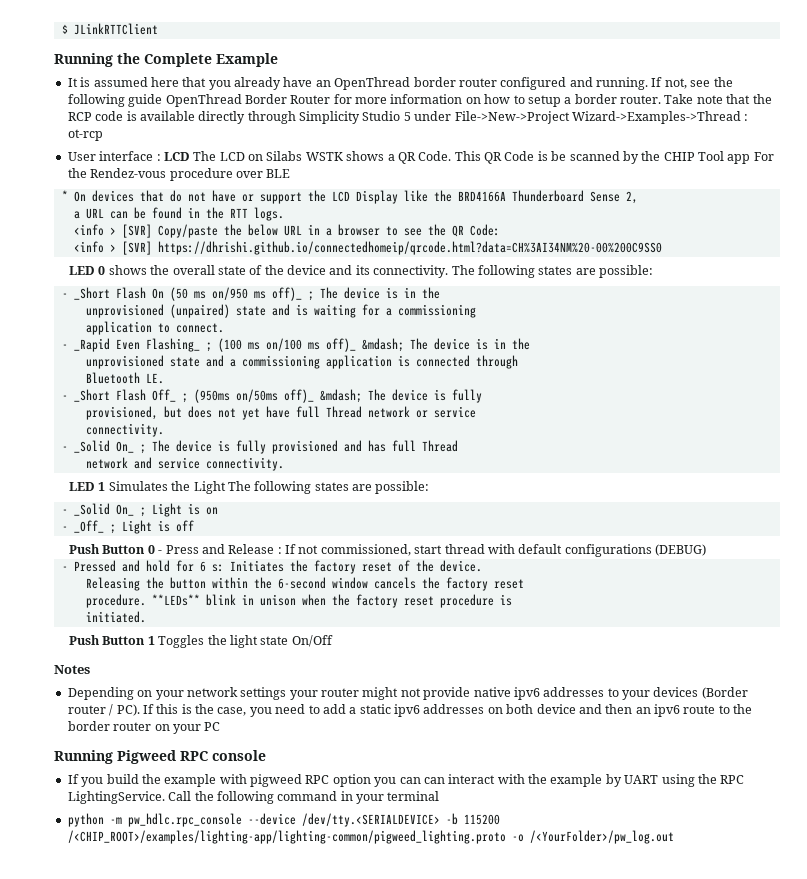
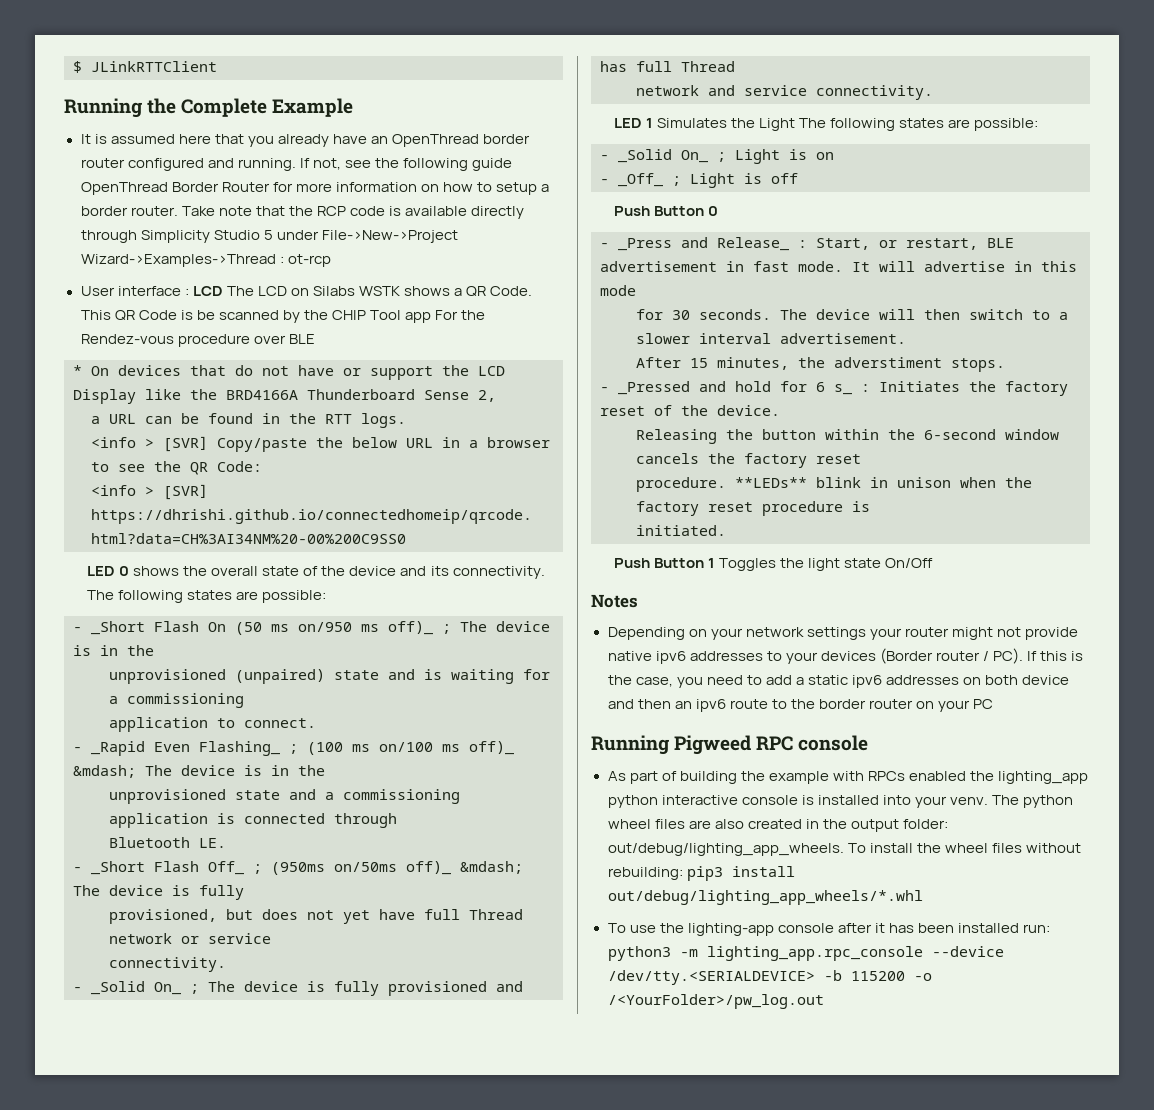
[158,544,707,557] [61,560,116,572] - Press and Release : If not commissioned, start thread with default configurations (DEBUG) // - Pressed -> [600,237,1014,251] [600,261,1077,272] [600,285,636,296] [636,309,1068,320] [636,333,906,344] [636,357,1005,372] [600,381,690,395] // - _Press and Release_ : Start, or restart, BLE advertisement in fast mode. It will advertise in this mode // for 30 seconds. The device will then switch to a slower interval advertisement. // After 15 minutes, the adverstiment stops. // - _Pressed
[211,564,224,572] s: -> [834,384,870,395] s_ :
[67,774,745,787] [67,791,440,804] [67,813,242,827] If you build the example with pigweed RPC option you can can interact with the example by UART using the RPC LightingService. Call the following command in your terminal // python -m pw_hdlc.rpc_console -> [607,771,1088,784] [607,795,1073,808] [607,819,948,832] [607,843,1081,856] [607,866,795,881] [607,890,923,905] [607,923,1050,936] [607,946,923,961] As part of building the example with RPCs enabled the lighting_app python interactive console is installed into your venv. The python wheel files are also created in the output folder: out/debug/lighting_app_wheels. To install the wheel files without rebuilding: pip3 install out/debug/lighting_app_wheels/*.whl // To use the lighting-app console after it has been installed run: python3 -m lighting_app.rpc_console
[67,830,506,844] /<CHIP_ROOT>/examples/lighting-app/lighting-common/pigweed_lighting.proto -> (905, 976) none

